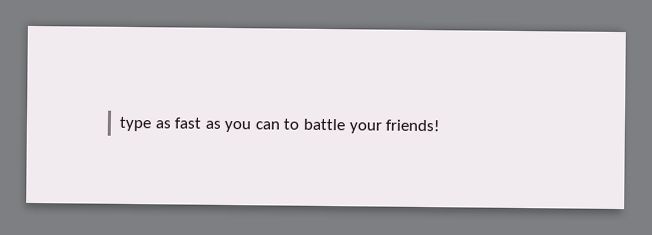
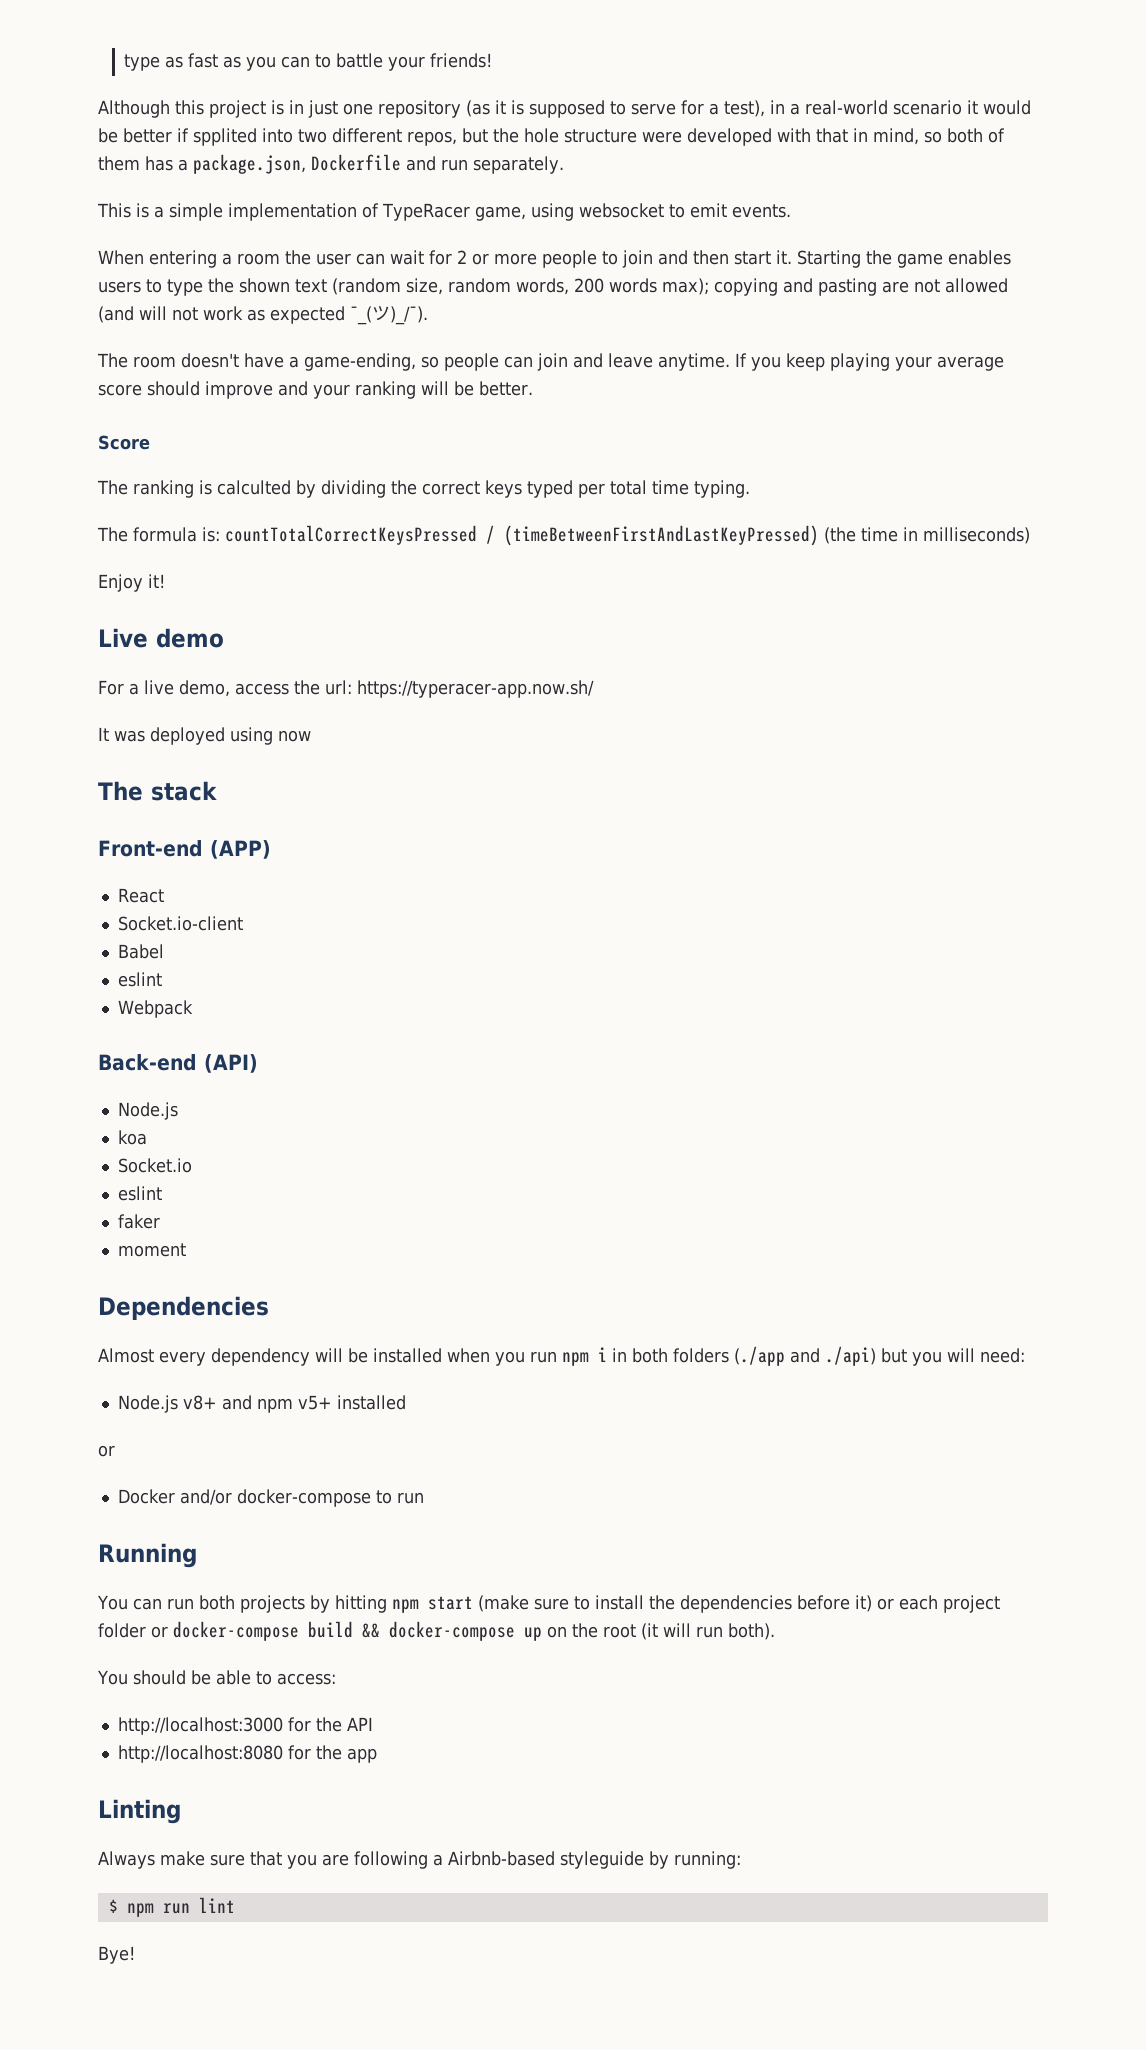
(441, 125) none -> [98,100,1031,118] [98,128,1005,146] [98,154,564,174] [97,203,791,221] [98,250,1011,268] [98,278,1008,296] [98,306,428,325] [97,353,1004,371] [98,381,533,399] [98,435,150,450] [97,480,750,498] [97,525,1030,546] [98,574,165,592] [98,628,224,648] [98,680,594,698] [98,727,311,745] [98,781,217,801] [98,840,271,859] [117,888,164,903] [117,916,243,931] [117,944,164,959] [117,972,162,987] [117,1000,193,1018] [98,1054,258,1073] [117,1102,178,1120] [117,1130,147,1145] [117,1158,192,1173] [117,1186,162,1201] [117,1214,160,1229] [117,1243,186,1257] [98,1296,269,1320] [98,1346,1025,1366] [117,1395,406,1413] [98,1445,115,1457] [117,1489,424,1507] [98,1543,197,1568] [97,1595,1000,1613] [98,1621,775,1641] [97,1670,336,1685] [117,1717,373,1735] [117,1745,377,1763] [98,1799,181,1824] [98,1851,741,1869] [108,1897,235,1917] [98,1946,135,1964] // Although this project is in just one repository (as it is supposed to serve for a test), in a real-world scenario it would be better if spplited into two different repos, but the hole structure were developed with that in mind, so both of them has a package.json, Dockerfile and run separately. // This is a simple implementation of TypeRacer game, using websocket to emit events. // When entering a room the user can wait for 2 or more people to join and then start it. Starting the game enables users to type the shown text (random size, random words, 200 words max); copying and pasting are not allowed (and will not work as expected ¯_(ツ)_/¯). // The room doesn't have a game-ending, so people can join and leave anytime. If you keep playing your average score should improve and your ranking will be better. // Score // The ranking is calculted by dividing the correct keys typed per total time typing. // The formula is: countTotalCorrectKeysPressed / (timeBetweenFirstAndLastKeyPressed) (the time in milliseconds) // Enjoy it! // Live demo // For a live demo, access the url: https://typeracer-app.now.sh/ // It was deployed using now // The stack // Front-end (APP) // React // Socket.io-client // Babel // eslint // Webpack // Back-end (API) // Node.js // koa // Socket.io // eslint // faker // moment // Dependencies // Almost every dependency will be installed when you run npm i in both folders (./app and ./api) but you will need: // Node.js v8+ and npm v5+ installed // or // Docker and/or docker-compose to run // Running // You can run both projects by hitting npm start (make sure to install the dependencies before it) or each project folder or docker-compose build && docker-compose up on the root (it will run both). // You should be able to access: // http://localhost:3000 for the API // http://localhost:8080 for the app // Linting // Always make sure that you are following a Airbnb-based styleguide by running: // $ npm run lint // Bye!

